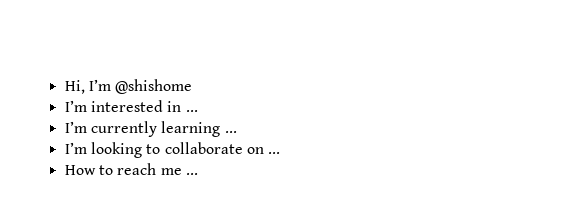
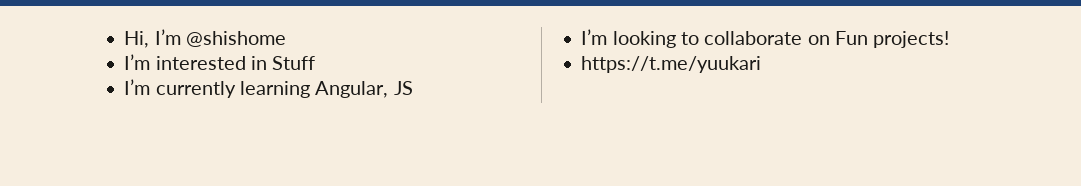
[185,110,198,112] ... -> [272,56,316,70] Stuff
[224,131,237,133] ... -> [315,81,413,98] Angular, JS
[268,152,281,154] [64,163,198,175] ... // How to reach me ... -> [834,31,950,48] [581,56,762,73] Fun projects! // https://t.me/yuukari

